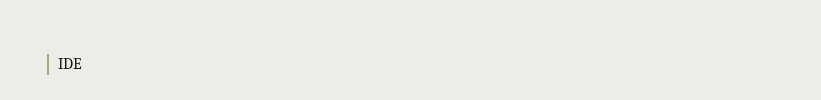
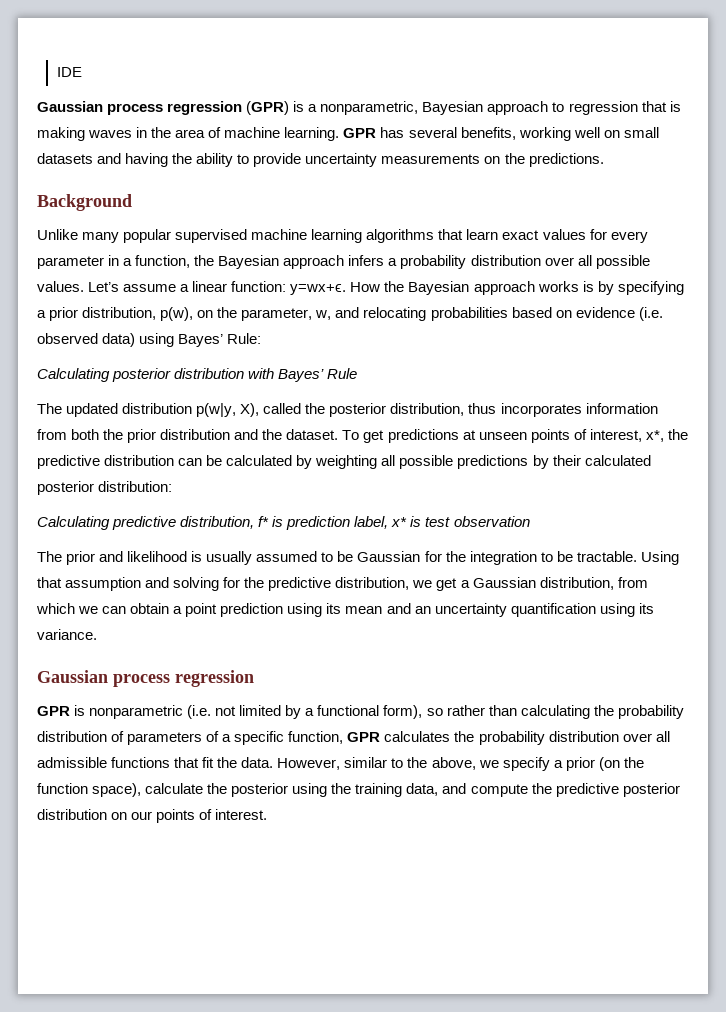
(83, 63) none -> [37,101,681,115] [37,127,659,141] [37,153,604,167] [37,194,132,211] [37,229,648,243] [37,255,650,269] [37,281,684,295] [37,307,663,321] [37,333,262,347] [37,368,358,382] [37,403,658,417] [37,429,688,443] [37,455,651,469] [37,481,173,495] [37,516,530,530] [37,551,679,565] [37,577,648,591] [36,603,654,617] [37,629,97,640] [37,670,254,687] [37,705,684,719] [37,731,670,745] [37,757,644,771] [37,783,680,797] [37,809,268,823] // Gaussian process regression (GPR) is a nonparametric, Bayesian approach to regression that is making waves in the area of machine learning. GPR has several benefits, working well on small datasets and having the ability to provide uncertainty measurements on the predictions. // Background // Unlike many popular supervised machine learning algorithms that learn exact values for every parameter in a function, the Bayesian approach infers a probability distribution over all possible values. Let’s assume a linear function: y=wx+ϵ. How the Bayesian approach works is by specifying a prior distribution, p(w), on the parameter, w, and relocating probabilities based on evidence (i.e. observed data) using Bayes’ Rule: // Calculating posterior distribution with Bayes’ Rule // The updated distribution p(w|y, X), called the posterior distribution, thus incorporates information from both the prior distribution and the dataset. To get predictions at unseen points of interest, x*, the predictive distribution can be calculated by weighting all possible predictions by their calculated posterior distribution: // Calculating predictive distribution, f* is prediction label, x* is test observation // The prior and likelihood is usually assumed to be Gaussian for the integration to be tractable. Using that assumption and solving for the predictive distribution, we get a Gaussian distribution, from which we can obtain a point prediction using its mean and an uncertainty quantification using its variance. // Gaussian process regression // GPR is nonparametric (i.e. not limited by a functional form), so rather than calculating the probability distribution of parameters of a specific function, GPR calculates the probability distribution over all admissible functions that fit the data. However, similar to the above, we specify a prior (on the function space), calculate the posterior using the training data, and compute the predictive posterior distribution on our points of interest.

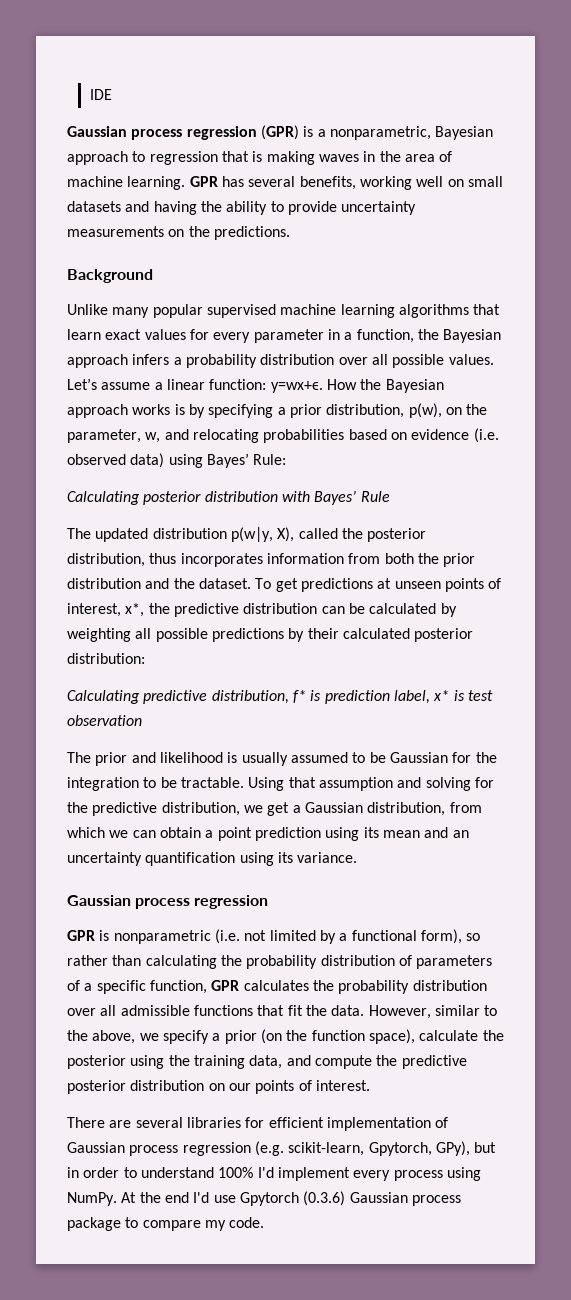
(268, 814) none -> [67,1117,449,1131] [67,1141,497,1156] [67,1167,481,1181] [67,1191,461,1206] [67,1217,265,1231] // There are several libraries for efficient implementation of Gaussian process regression (e.g. scikit-learn, Gpytorch, GPy), but in order to understand 100% I'd implement every process using NumPy. At the end I'd use Gpytorch (0.3.6) Gaussian process package to compare my code.

